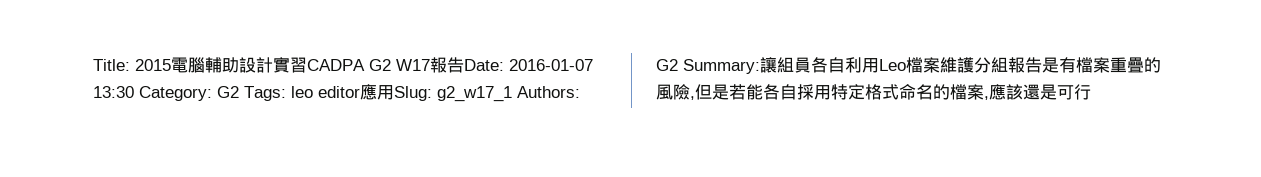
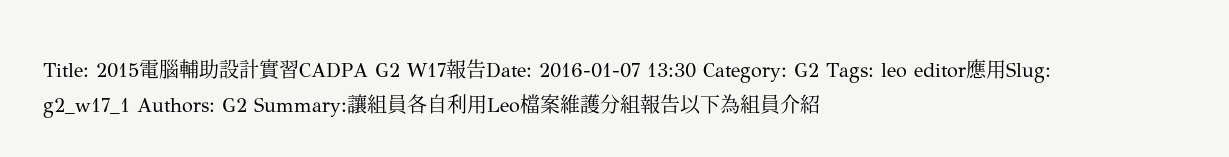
[1042,57,1161,73] [656,84,1091,100] 是有檔案重疊的風險,但是若能各自採用特定格式命名的檔案,應該還是可行 -> [680,94,820,115] 以下為組員介紹

